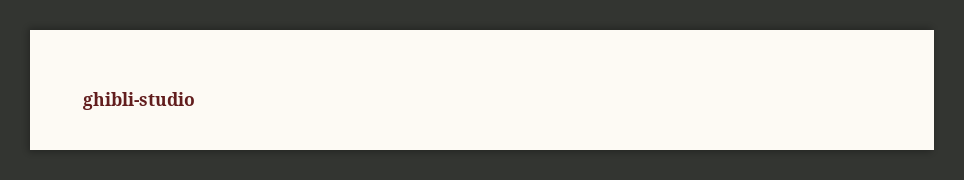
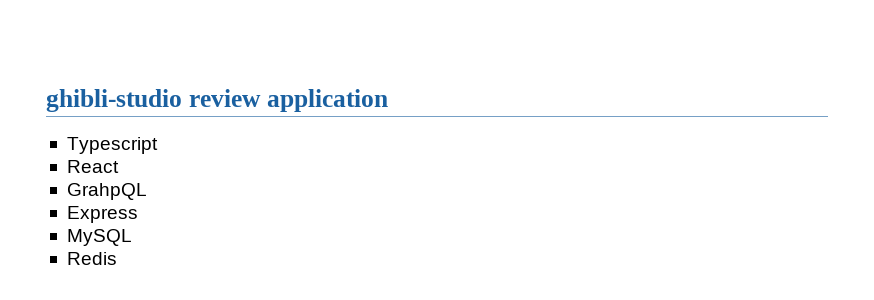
(195, 101) none -> [188,89,388,112] [66,137,158,154] [66,160,119,173] [66,183,147,200] [66,206,138,223] [66,229,132,246] [66,252,117,265] review application // Typescript // React // GrahpQL // Express // MySQL // Redis

